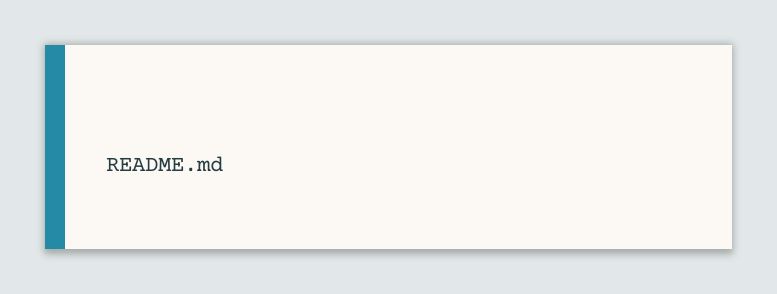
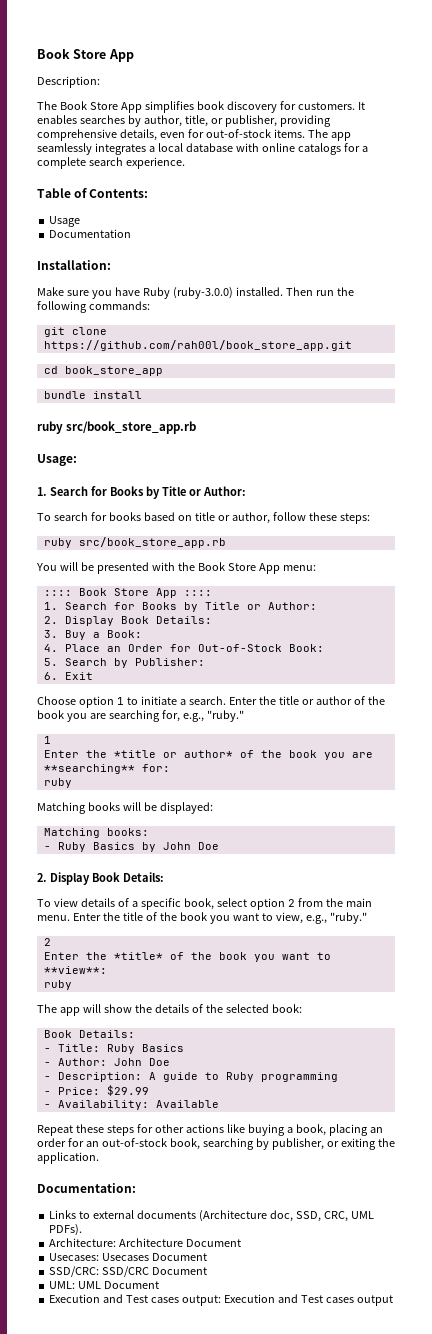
[106,156,223,172] README.md -> [37,49,134,62] [37,76,100,88] [37,101,365,113] [37,115,331,127] [37,129,351,141] [37,143,368,155] [37,157,185,169] [37,188,149,198] [49,216,81,227] [49,229,132,238] [37,260,111,270] [37,287,354,299] [37,301,150,313] [43,327,107,337] [43,340,352,351] [43,366,163,376] [43,391,142,399] [37,421,197,434] [37,454,77,466] [37,486,246,499] [37,512,370,524] [43,537,226,548] [36,562,316,574] [43,588,212,598] [43,602,317,612] [43,616,212,626] [43,630,142,640] [43,644,324,652] [43,658,205,668] [43,672,93,680] [37,696,385,708] [37,710,244,722] [43,736,51,744] [43,750,373,760] [43,764,170,774] [43,778,72,788] [37,802,213,814] [43,828,149,838] [43,842,219,852] [37,872,164,885] [37,898,372,910] [37,912,367,924] [43,938,51,946] [43,952,331,962] [43,966,107,974] [43,980,72,990] [37,1004,302,1016] [43,1030,135,1038] [43,1044,184,1054] [43,1058,170,1066] [43,1072,338,1082] [43,1085,149,1096] [43,1100,219,1110] [37,1124,383,1136] [37,1138,395,1150] [37,1152,99,1164] [37,1183,136,1193] [49,1210,374,1222] [49,1224,83,1236] [49,1238,242,1247] [49,1253,208,1261] [49,1266,208,1277] [49,1281,160,1289] [49,1294,393,1306] Book Store App // Description: // The Book Store App simplifies book discovery for customers. It enables searches by author, title, or publisher, providing comprehensive details, even for out-of-stock items. The app seamlessly integrates a local database with online catalogs for a complete search experience. // Table of Contents: // Usage // Documentation // Installation: // Make sure you have Ruby (ruby-3.0.0) installed. Then run the following commands: // git clone https://github.com/rah00l/book_store_app.git // cd book_store_app // bundle install // ruby src/book_store_app.rb // Usage: // 1. Search for Books by Title or Author: // To search for books based on title or author, follow these steps: // ruby src/book_store_app.rb // You will be presented with the Book Store App menu: // :::: Book Store App :::: // 1. Search for Books by Title or Author: // 2. Display Book Details: // 3. Buy a Book: // 4. Place an Order for Out-of-Stock Book: // 5. Search by Publisher: // 6. Exit // Choose option 1 to initiate a search. Enter the title or author of the book you are searching for, e.g., "ruby." // 1 // Enter the *title or author* of the book you are **searching** for: // ruby // Matching books will be displayed: // Matching books: // - Ruby Basics by John Doe // 2. Display Book Details: // To view details of a specific book, select option 2 from the main menu. Enter the title of the book you want to view, e.g., "ruby." // 2 // Enter the *title* of the book you want to **view**: // ruby // The app will show the details of the selected book: // Book Details: // - Title: Ruby Basics // - Author: John Doe // - Description: A guide to Ruby programming // - Price: $29.99 // - Availability: Available // Repeat these steps for other actions like buying a book, placing an order for an out-of-stock book, searching by publisher, or exiting the application. // Documentation: // Links to external documents (Architecture doc, SSD, CRC, UML PDFs). // Architecture: Architecture Document // Usecases: Usecases Document // SSD/CRC: SSD/CRC Document // UML: UML Document // Execution and Test cases output: Execution and Test cases output

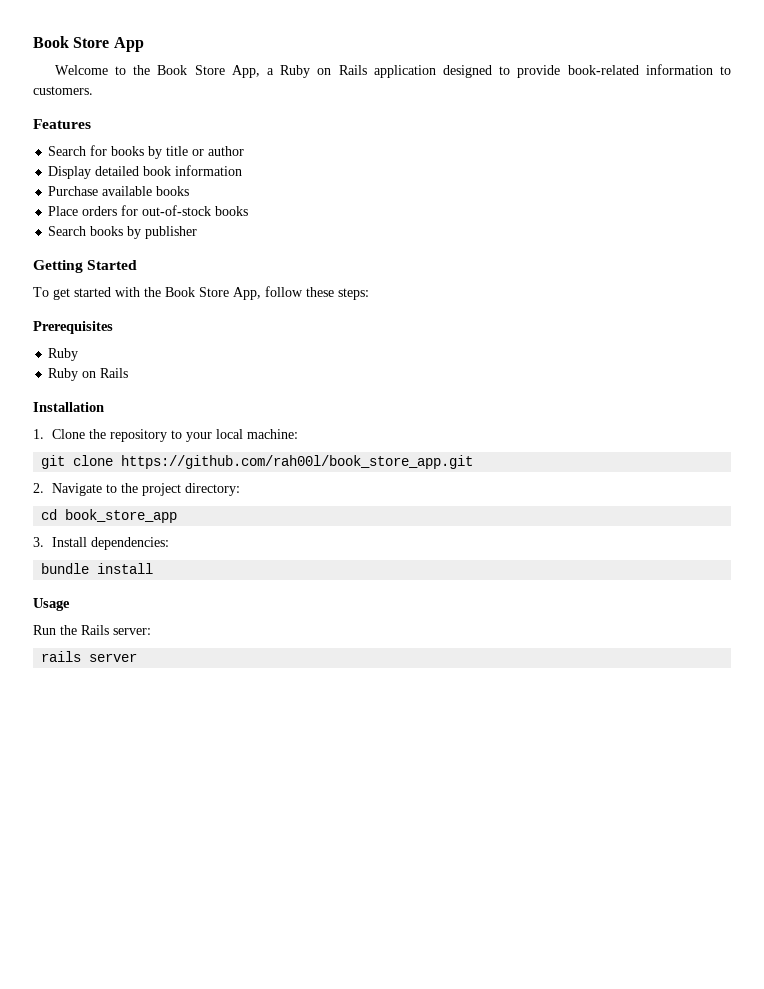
[37,76,100,88] [37,101,365,113] [37,115,331,127] [37,129,351,141] [37,143,368,155] [37,157,185,169] [37,188,149,198] [49,216,81,227] [49,229,132,238] [37,260,111,270] [37,287,354,299] [37,301,150,313] [43,327,107,337] [43,340,352,351] Description: // The Book Store App simplifies book discovery for customers. It enables searches by author, title, or publisher, providing comprehensive details, even for out-of-stock items. The app seamlessly integrates a local database with online catalogs for a complete search experience. // Table of Contents: // Usage // Documentation // Installation: // Make sure you have Ruby (ruby-3.0.0) installed. Then run the following commands: // git clone https://github.com/rah00l/book_store_app.git -> [54,64,731,78] [33,86,93,95] [33,119,91,129] [48,145,245,159] [48,165,243,179] [48,186,190,196] [48,205,249,216] [48,226,198,239] [33,260,138,273] [33,286,369,300] [33,321,113,334] [48,348,79,361] [48,368,129,381] [33,402,104,412] [33,429,299,442] [41,455,474,469] [33,483,241,496] Welcome to the Book Store App, a Ruby on Rails application designed to provide book-related information to customers. // Features // Search for books by title or author // Display detailed book information // Purchase available books // Place orders for out-of-stock books // Search books by publisher // Getting Started // To get started with the Book Store App, follow these steps: // Prerequisites // Ruby // Ruby on Rails // Installation // 1. Clone the repository to your local machine: // git clone https://github.com/rah00l/book_store_app.git // 2. Navigate to the project directory:
(163, 371) none -> [33,537,170,550] // 3. Install dependencies:
[37,421,197,434] [37,454,77,466] [37,486,246,499] [37,512,370,524] [43,537,226,548] [36,562,316,574] [43,588,212,598] [43,602,317,612] [43,616,212,626] [43,630,142,640] [43,644,324,652] [43,658,205,668] [43,672,93,680] [37,696,385,708] [37,710,244,722] [43,736,51,744] [43,750,373,760] [43,764,170,774] [43,778,72,788] [37,802,213,814] [43,828,149,838] [43,842,219,852] [37,872,164,885] [37,898,372,910] [37,912,367,924] [43,938,51,946] [43,952,331,962] [43,966,107,974] [43,980,72,990] [37,1004,302,1016] [43,1030,135,1038] [43,1044,184,1054] [43,1058,170,1066] [43,1072,338,1082] [43,1085,149,1096] [43,1100,219,1110] [37,1124,383,1136] [37,1138,395,1150] [37,1152,99,1164] [37,1183,136,1193] [49,1210,374,1222] [49,1224,83,1236] [49,1238,242,1247] [49,1253,208,1261] [49,1266,208,1277] [49,1281,160,1289] [49,1294,393,1306] ruby src/book_store_app.rb // Usage: // 1. Search for Books by Title or Author: // To search for books based on title or author, follow these steps: // ruby src/book_store_app.rb // You will be presented with the Book Store App menu: // :::: Book Store App :::: // 1. Search for Books by Title or Author: // 2. Display Book Details: // 3. Buy a Book: // 4. Place an Order for Out-of-Stock Book: // 5. Search by Publisher: // 6. Exit // Choose option 1 to initiate a search. Enter the title or author of the book you are searching for, e.g., "ruby." // 1 // Enter the *title or author* of the book you are **searching** for: // ruby // Matching books will be displayed: // Matching books: // - Ruby Basics by John Doe // 2. Display Book Details: // To view details of a specific book, select option 2 from the main menu. Enter the title of the book you want to view, e.g., "ruby." // 2 // Enter the *title* of the book you want to **view**: // ruby // The app will show the details of the selected book: // Book Details: // - Title: Ruby Basics // - Author: John Doe // - Description: A guide to Ruby programming // - Price: $29.99 // - Availability: Available // Repeat these steps for other actions like buying a book, placing an order for an out-of-stock book, searching by publisher, or exiting the application. // Documentation: // Links to external documents (Architecture doc, SSD, CRC, UML PDFs). // Architecture: Architecture Document // Usecases: Usecases Document // SSD/CRC: SSD/CRC Document // UML: UML Document // Execution and Test cases output: Execution and Test cases output -> [33,598,70,611] [33,625,151,635] [41,651,138,662] Usage // Run the Rails server: // rails server

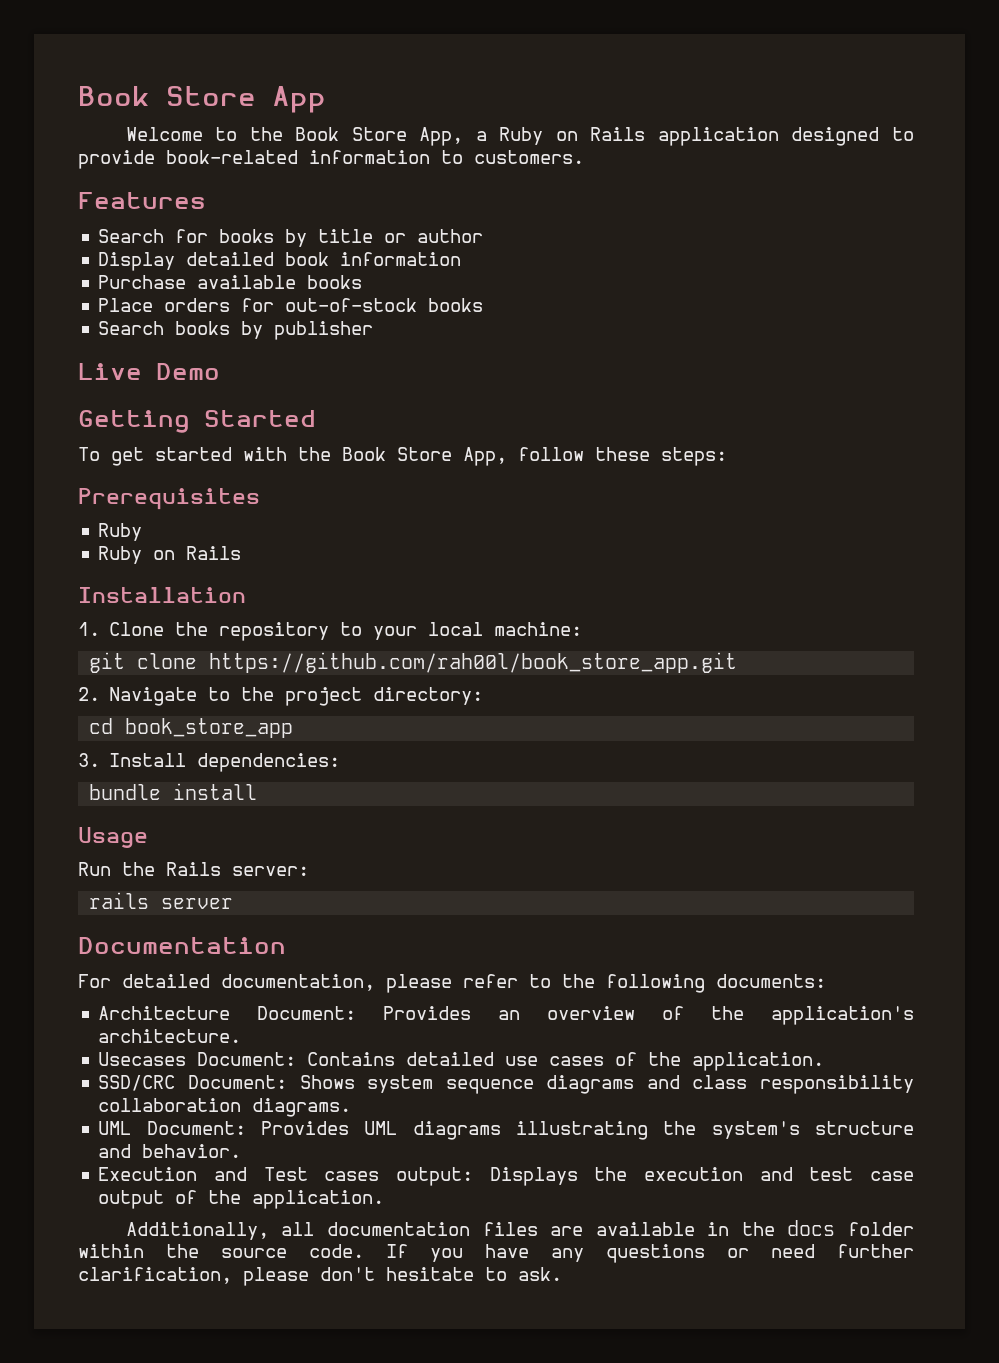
(198, 232) none -> [78,363,220,380] // Live Demo
(138, 657) none -> [78,937,286,954] [78,974,826,993] [98,1006,914,1025] [98,1029,242,1043] [98,1052,825,1071] [98,1075,914,1094] [98,1098,352,1117] [98,1121,914,1140] [98,1144,242,1158] [98,1167,914,1186] [98,1190,385,1209] [125,1220,914,1240] [78,1244,914,1263] [78,1267,562,1286] // Documentation // For detailed documentation, please refer to the following documents: // Architecture Document: Provides an overview of the application's architecture. // Usecases Document: Contains detailed use cases of the application. // SSD/CRC Document: Shows system sequence diagrams and class responsibility collaboration diagrams. // UML Document: Provides UML diagrams illustrating the system's structure and behavior. // Execution and Test cases output: Displays the execution and test case output of the application. // Additionally, all documentation files are available in the docs folder within the source code. If you have any questions or need further clarification, please don't hesitate to ask.

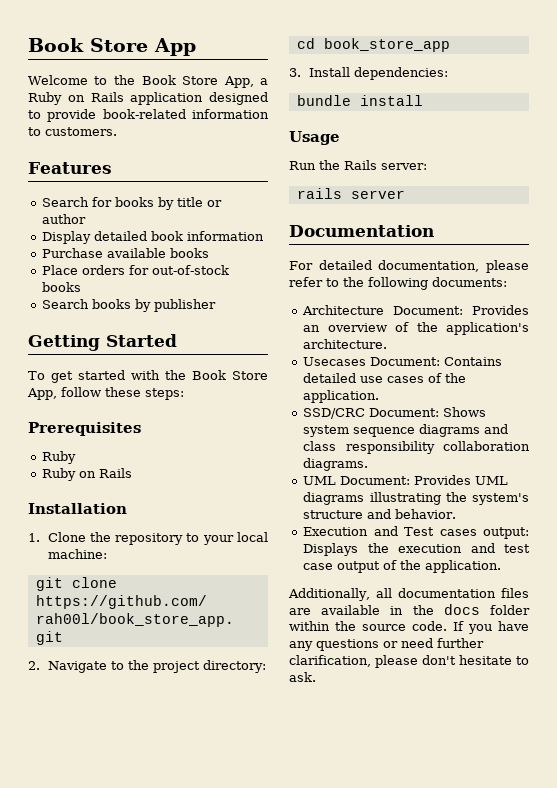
[78,363,220,380] // Live Demo -> (217, 305) none

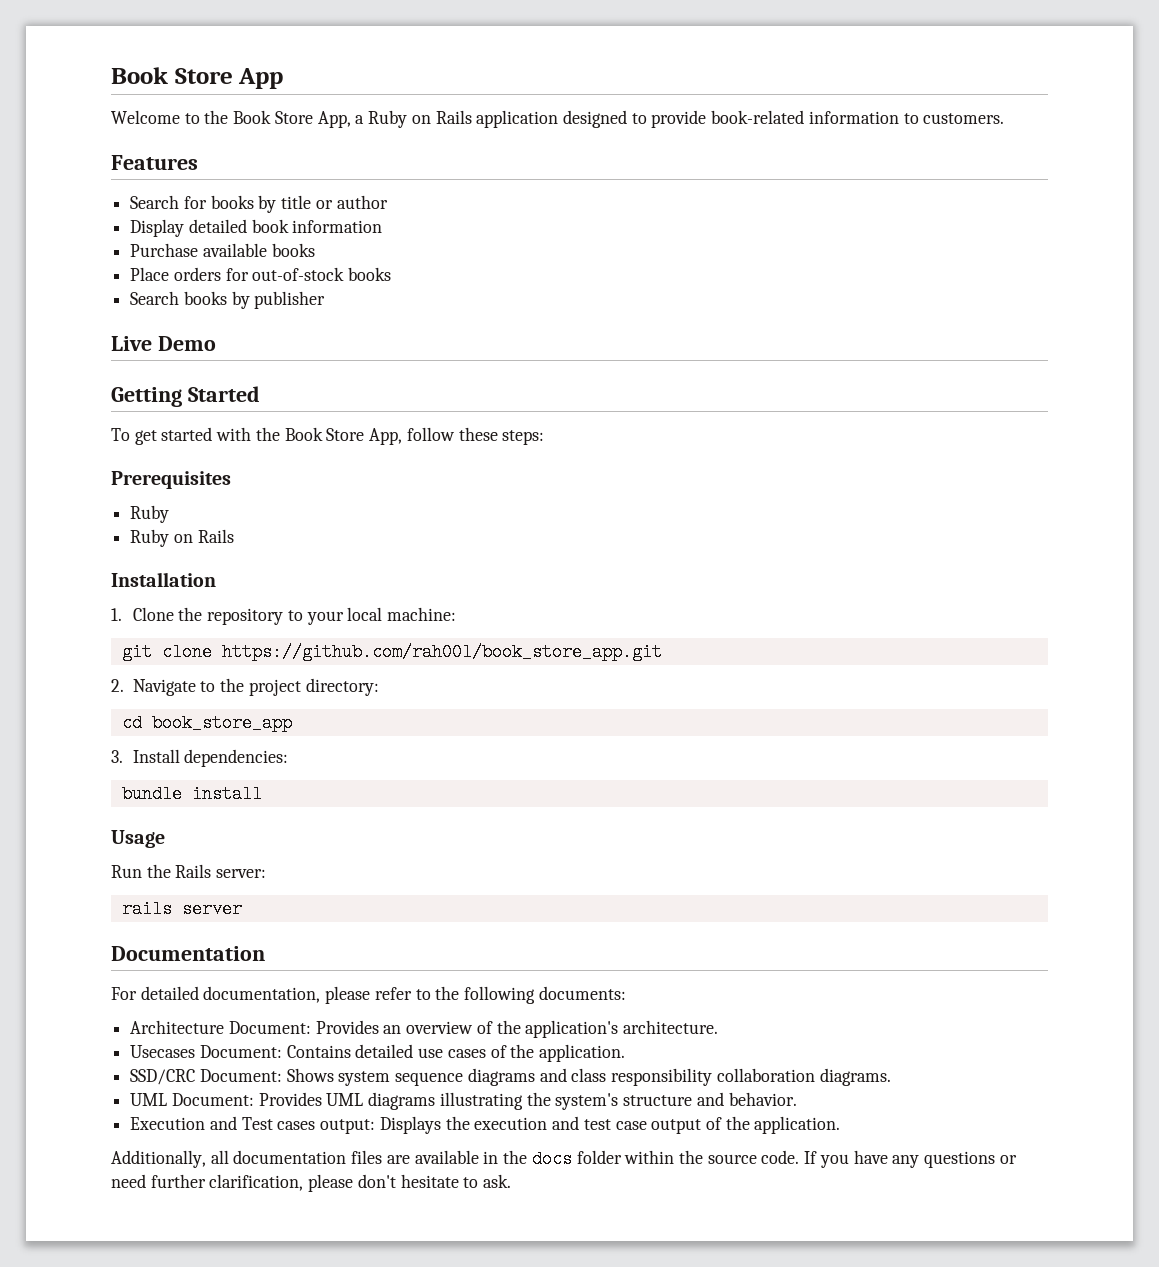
(217, 305) none -> [111,336,216,351] // Live Demo

